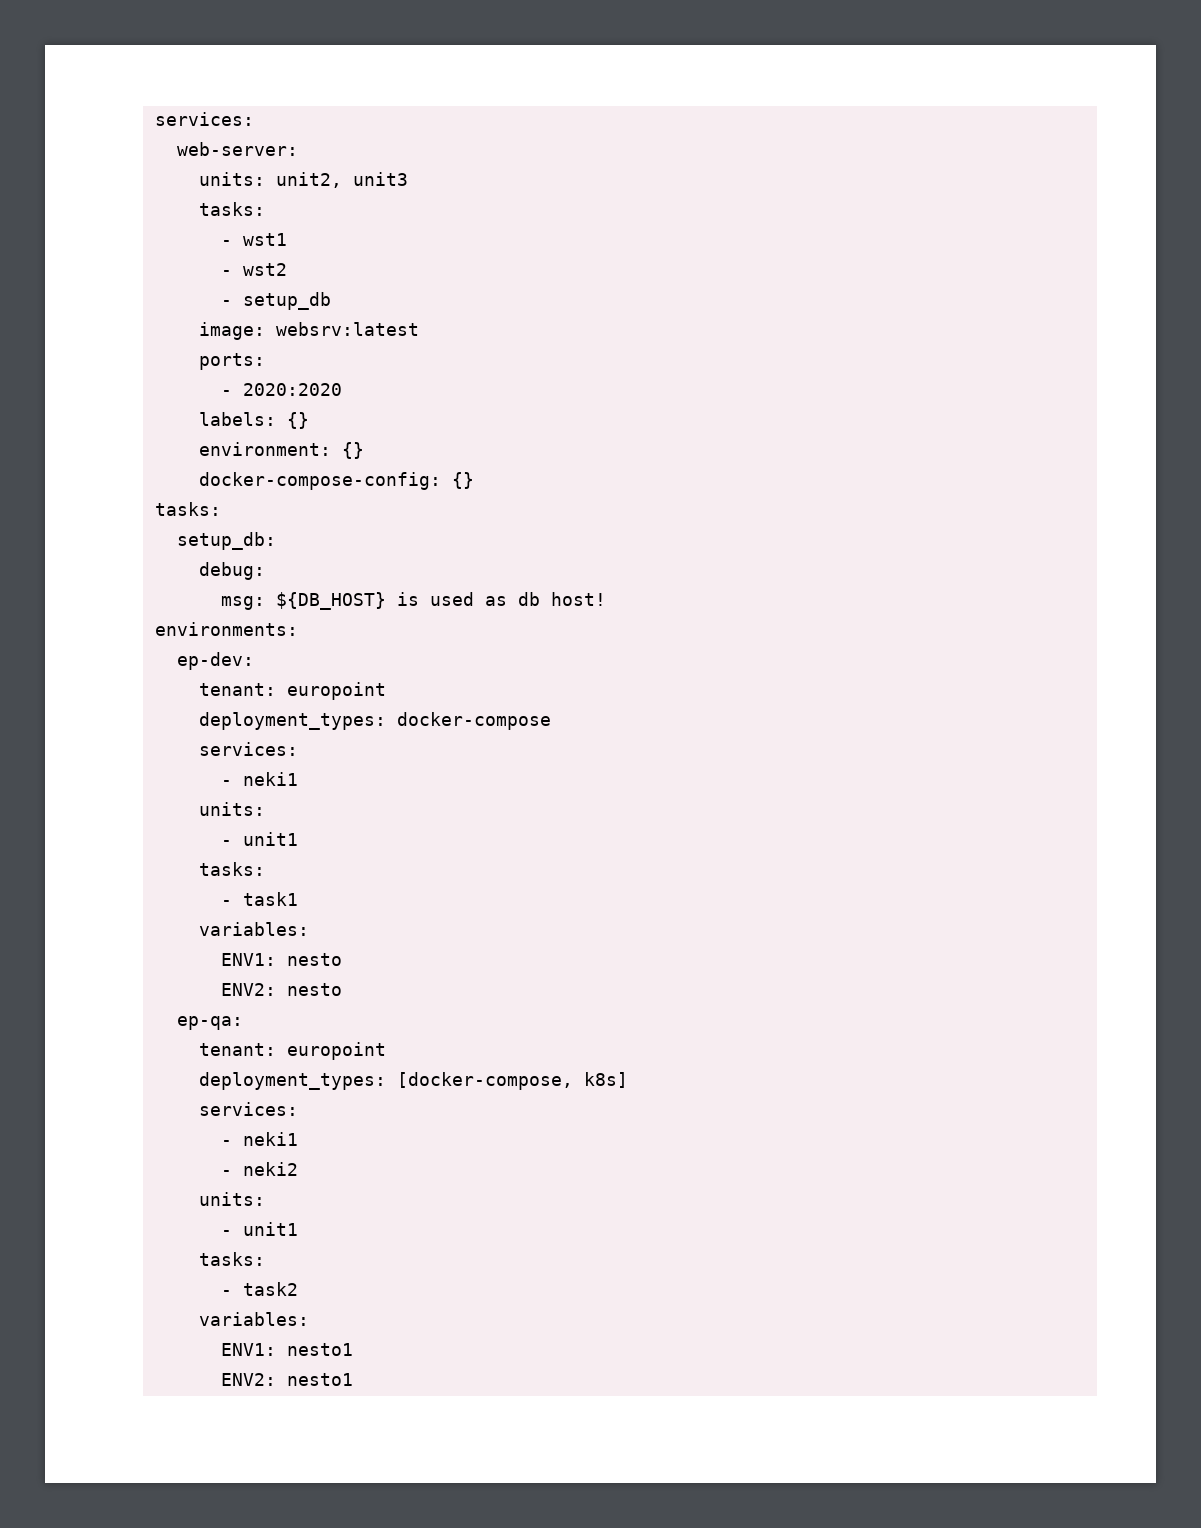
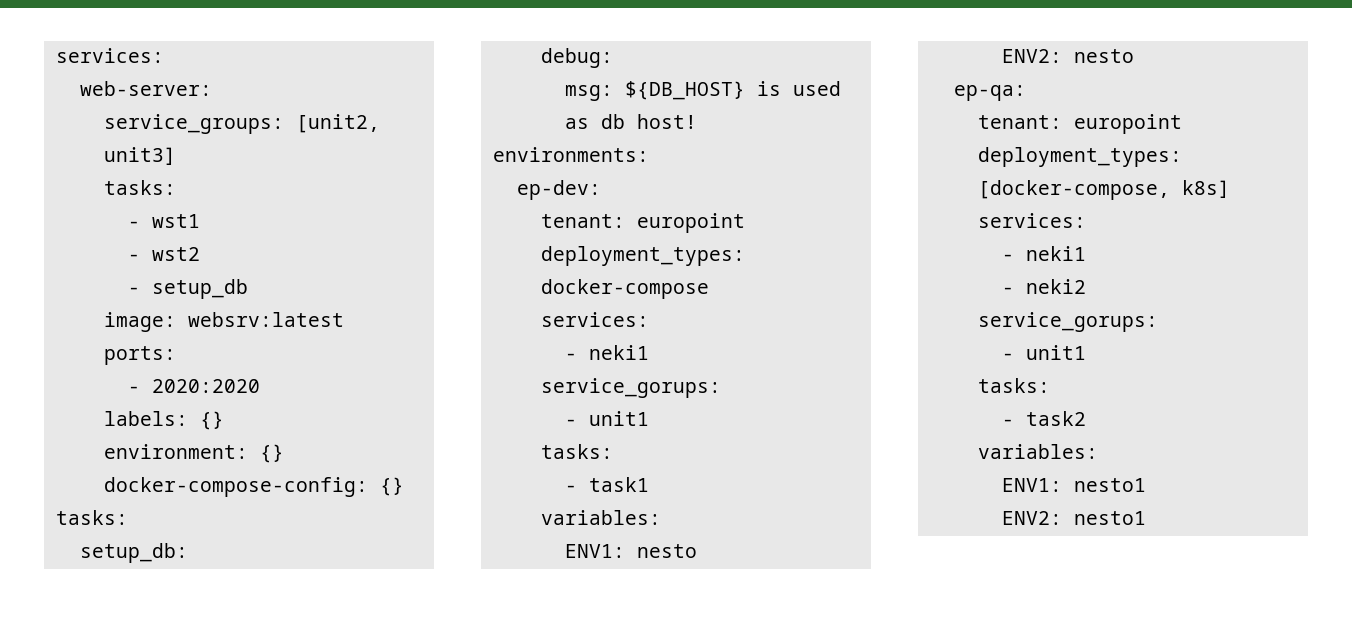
[199,172,408,188] units: unit2, unit3 -> [104,114,381,134] [104,147,177,165] service_groups: [unit2, unit3]
[199,802,265,816] units: -> [541,378,722,398] service_gorups:
[199,1192,265,1206] units: -> [978,312,1159,332] service_gorups:

